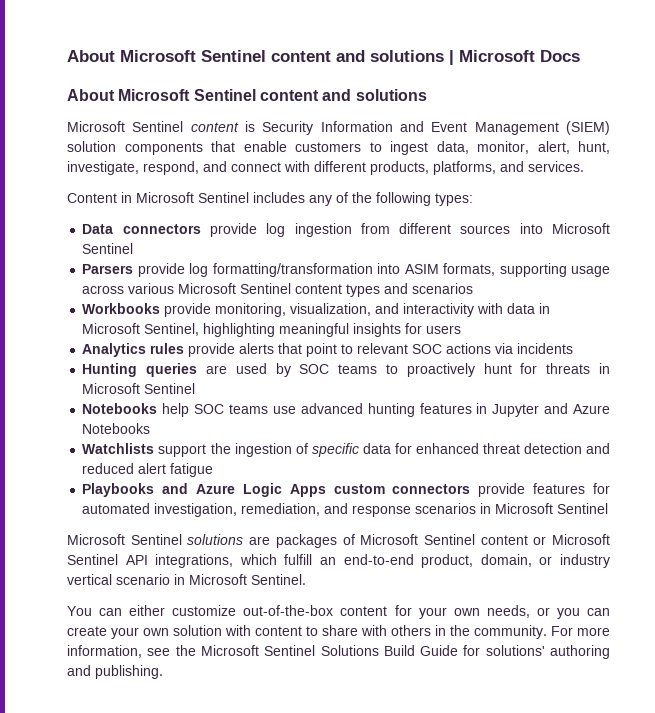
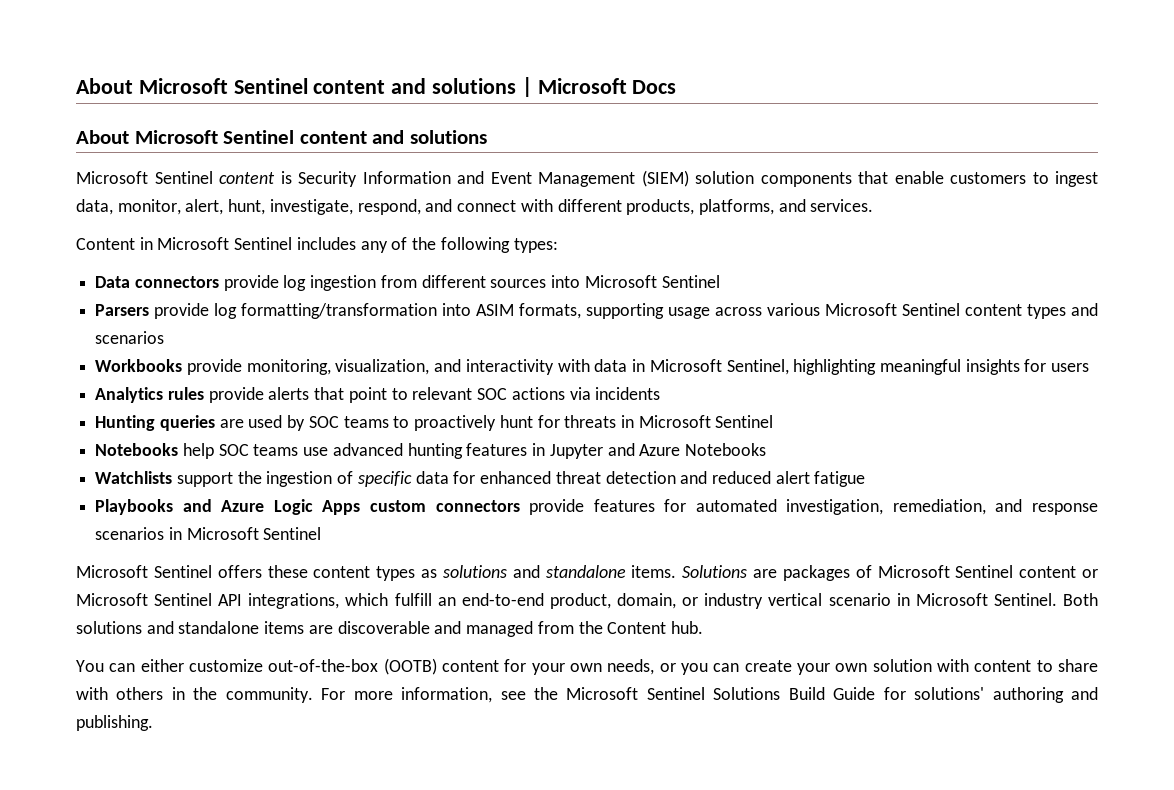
[187,534,244,545] solutions -> [217,565,748,581] offers these content types as solutions and standalone items. Solutions
(306, 579) none -> [1063,593,1098,606] [76,621,703,637] Both solutions and standalone items are discoverable and managed from the Content hub.
(334, 610) none -> [383,658,437,675] (OOTB)

